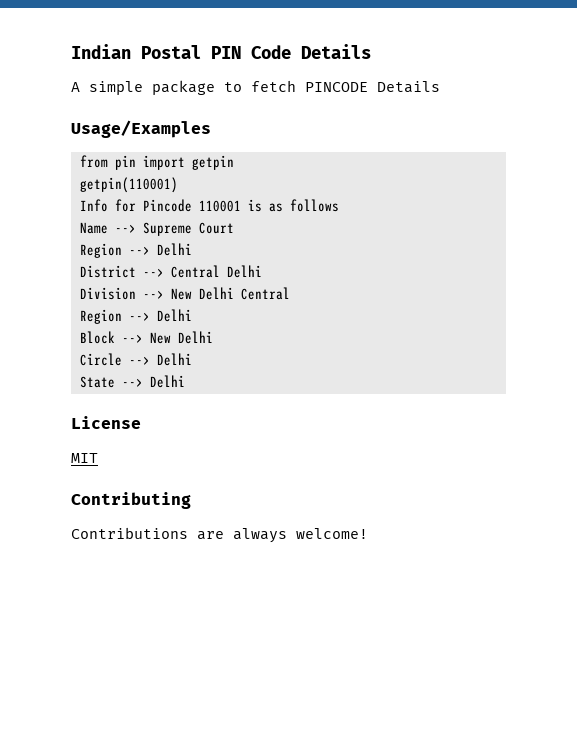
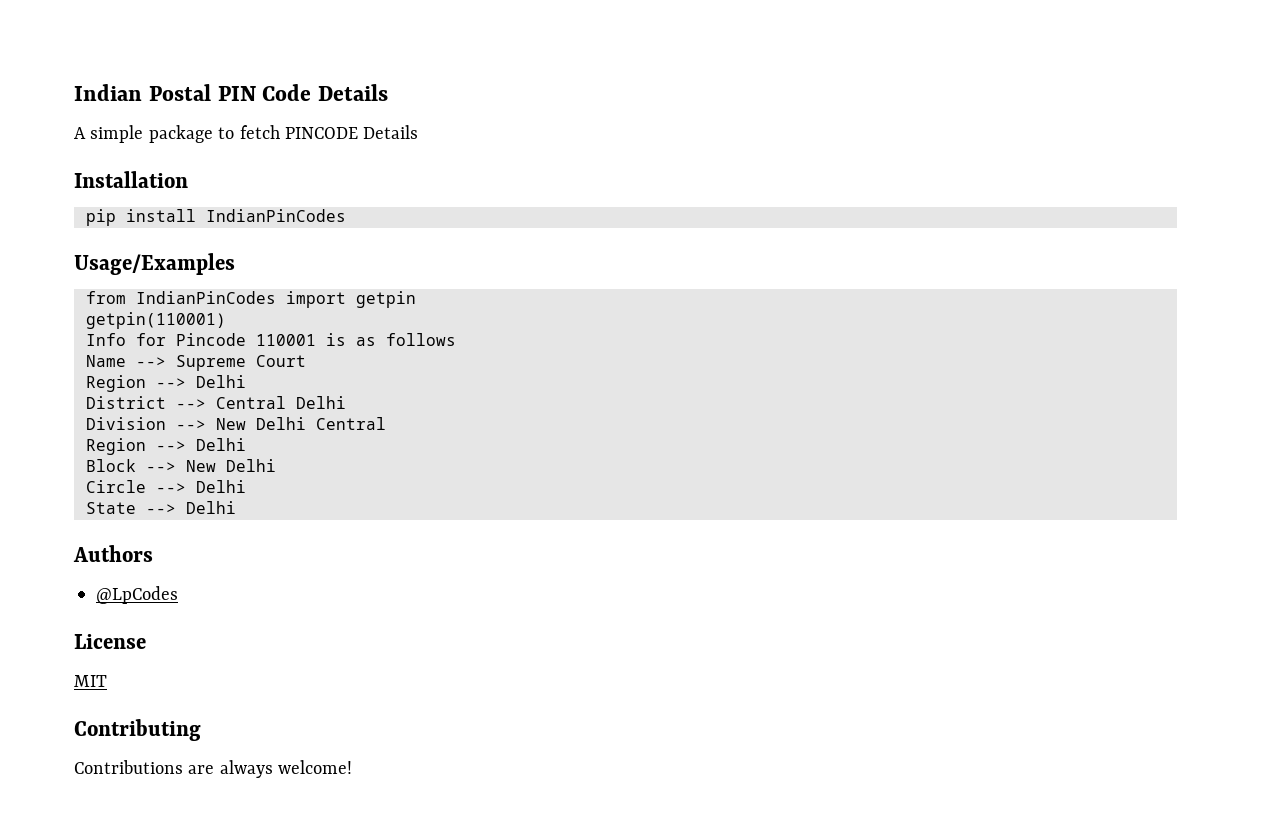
(440, 87) none -> [74,171,188,188] [86,209,346,226] // Installation // pip install IndianPinCodes
[114,155,136,170] pin -> [136,291,276,304] IndianPinCodes
(185, 381) none -> [73,545,153,562] [96,586,178,604] // Authors // @LpCodes

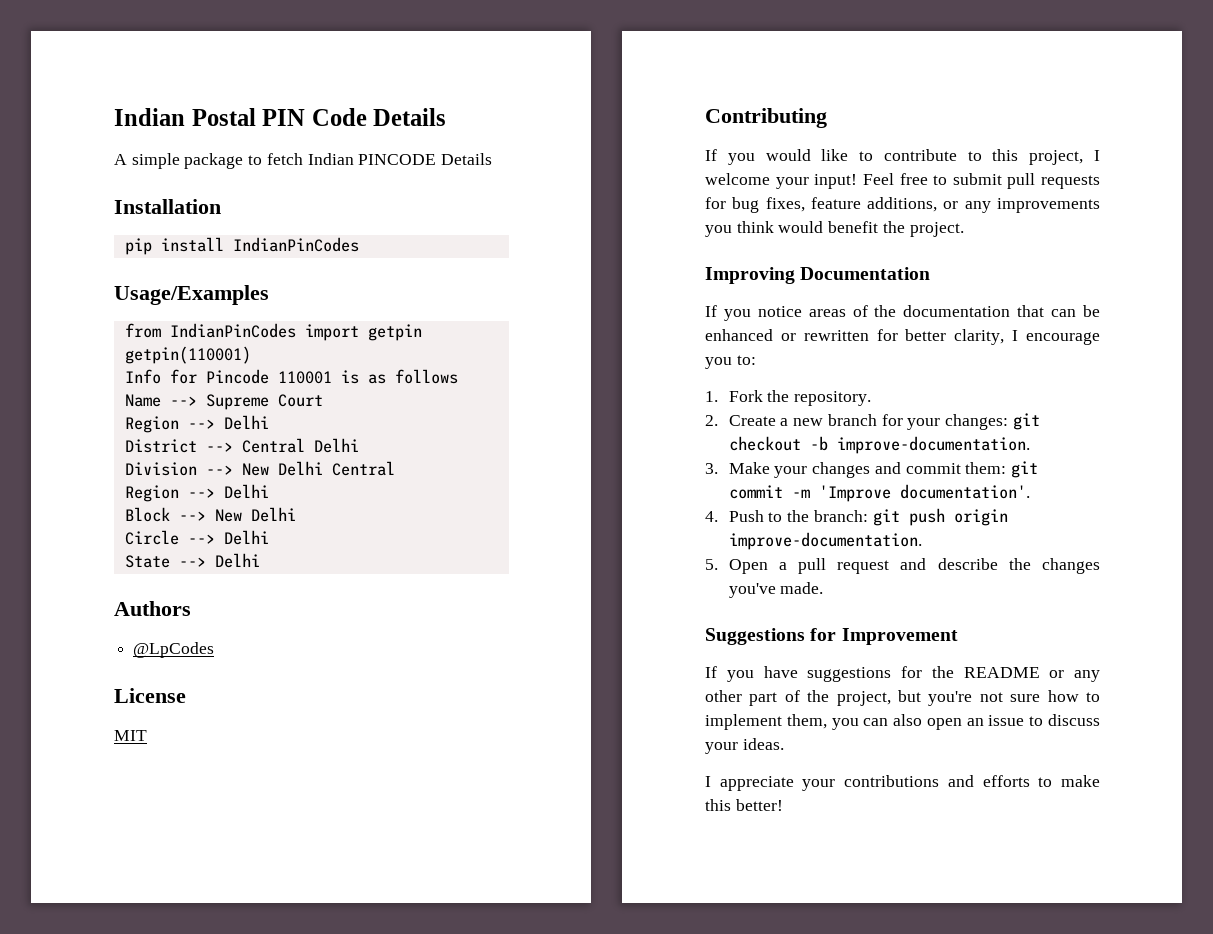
(280, 132) none -> [307,153,354,165] Indian
[74,760,353,778] Contributions are always welcome! -> [705,149,1100,165] [705,173,1100,189] [705,197,1100,213] [705,221,964,237] [705,267,931,284] [705,305,1100,321] [705,329,1100,345] [705,355,756,369] [705,390,872,406] [705,413,1040,430] [728,436,1030,454] [705,461,1039,478] [728,484,1030,502] [705,508,1008,526] [728,532,922,550] [705,558,1100,574] [728,582,824,598] [705,628,958,645] [705,666,1100,682] [705,690,1100,706] [705,714,1100,730] [705,738,784,754] [705,775,1100,791] [705,799,783,811] If you would like to contribute to this project, I welcome your input! Feel free to submit pull requests for bug fixes, feature additions, or any improvements you think would benefit the project. // Improving Documentation // If you notice areas of the documentation that can be enhanced or rewritten for better clarity, I encourage you to: // 1. Fork the repository. // 2. Create a new branch for your changes: git checkout -b improve-documentation. // 3. Make your changes and commit them: git commit -m 'Improve documentation'. // 4. Push to the branch: git push origin improve-documentation. // 5. Open a pull request and describe the changes you've made. // Suggestions for Improvement // If you have suggestions for the README or any other part of the project, but you're not sure how to implement them, you can also open an issue to discuss your ideas. // I appreciate your contributions and efforts to make this better!

